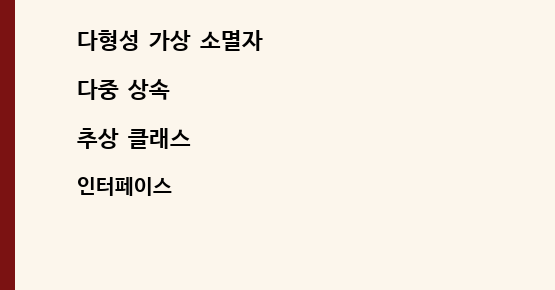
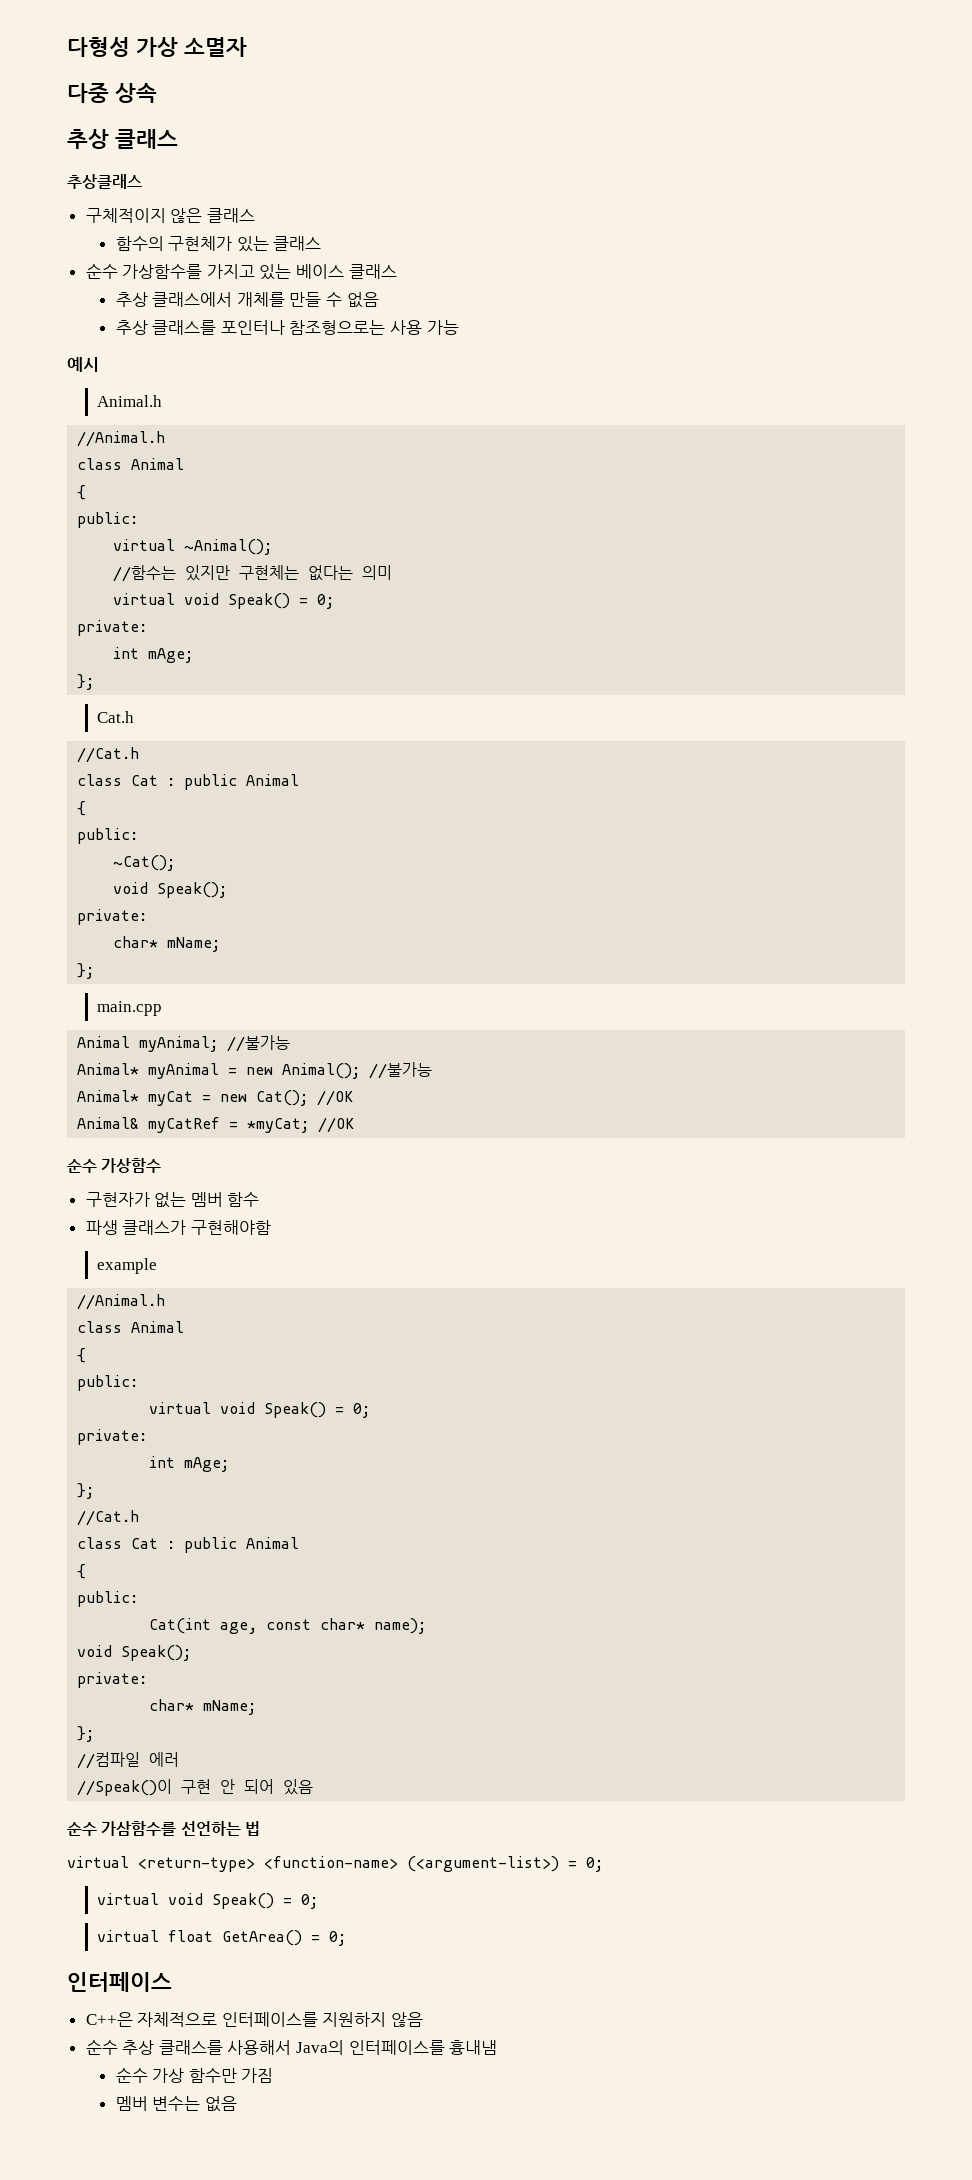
[77,177,172,196] 인터페이스 -> [67,174,142,189] [85,208,255,223] [115,236,322,252] [85,263,397,280] [115,292,379,308] [115,320,459,335] [67,357,99,372] [96,395,162,407] [77,431,166,447] [77,458,185,470] [77,485,87,500] [77,512,139,528] [113,539,273,555] [113,565,393,582] [113,593,335,609] [77,620,148,636] [113,647,194,663] [77,674,95,690] [96,711,134,723] [77,747,140,763] [77,774,300,790] [77,801,87,816] [77,828,139,844] [113,855,176,871] [113,882,228,898] [77,909,148,925] [113,936,221,952] [77,963,95,979] [96,1001,162,1016] [77,1035,291,1052] [77,1062,433,1079] [77,1090,354,1106] [77,1117,355,1133] [67,1158,162,1173] [85,1192,260,1208] [85,1220,271,1235] [96,1258,157,1274] [77,1294,166,1310] [77,1321,185,1333] [77,1348,87,1363] [77,1375,139,1391] [149,1402,371,1418] [77,1429,148,1445] [149,1456,230,1472] [77,1483,95,1499] [77,1510,140,1526] [77,1537,300,1553] [77,1564,87,1579] [77,1591,139,1607] [149,1618,427,1634] [77,1645,192,1661] [77,1672,148,1688] [149,1699,257,1715] [77,1726,95,1742] [77,1752,180,1769] [77,1779,314,1796] [67,1821,260,1836] [67,1856,603,1872] [96,1893,318,1909] [96,1930,346,1946] [67,1972,172,1992] [85,2012,424,2027] [85,2039,498,2055] [115,2067,274,2083] [115,2096,237,2112] 추상클래스 // 구체적이지 않은 클래스 // 함수의 구현체가 있는 클래스 // 순수 가상함수를 가지고 있는 베이스 클래스 // 추상 클래스에서 개체를 만들 수 없음 // 추상 클래스를 포인터나 참조형으로는 사용 가능 // 예시 // Animal.h // //Animal.h // class Animal // { // public: // virtual ~Animal(); // //함수는 있지만 구현체는 없다는 의미 // virtual void Speak() = 0; // private: // int mAge; // }; // Cat.h // //Cat.h // class Cat : public Animal // { // public: // ~Cat(); // void Speak(); // private: // char* mName; // }; // main.cpp // Animal myAnimal; //불가능 // Animal* myAnimal = new Animal(); //불가능 // Animal* myCat = new Cat(); //OK // Animal& myCatRef = *myCat; //OK // 순수 가상함수 // 구현자가 없는 멤버 함수 // 파생 클래스가 구현해야함 // example // //Animal.h // class Animal // { // public: // virtual void Speak() = 0; // private: // int mAge; // }; // //Cat.h // class Cat : public Animal // { // public: // Cat(int age, const char* name); // void Speak(); // private: // char* mName; // }; // //컴파일 에러 // //Speak()이 구현 안 되어 있음 // 순수 가삼함수를 선언하는 법 // virtual <return-type> <function-name> (<argument-list>) = 0; // virtual void Speak() = 0; // virtual float GetArea() = 0; // 인터페이스 // C++은 자체적으로 인터페이스를 지원하지 않음 // 순수 추상 클래스를 사용해서 Java의 인터페이스를 흉내냄 // 순수 가상 함수만 가짐 // 멤버 변수는 없음

